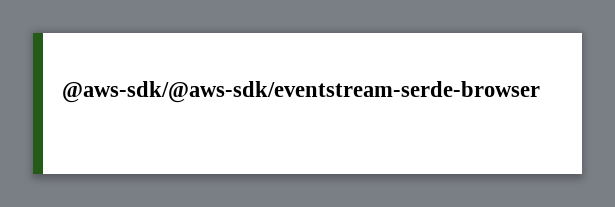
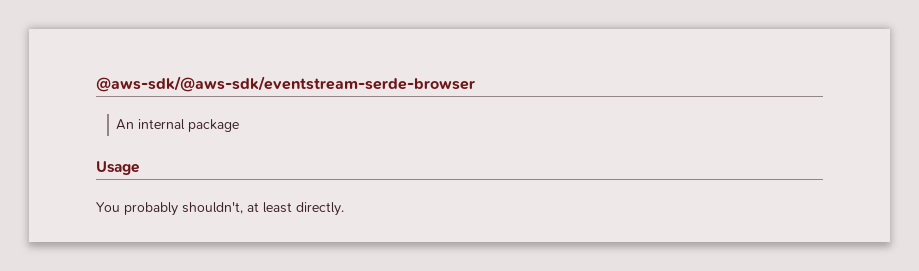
(540, 92) none -> [116,119,240,132] [96,161,139,175] [96,202,344,216] // An internal package // Usage // You probably shouldn't, at least directly.

